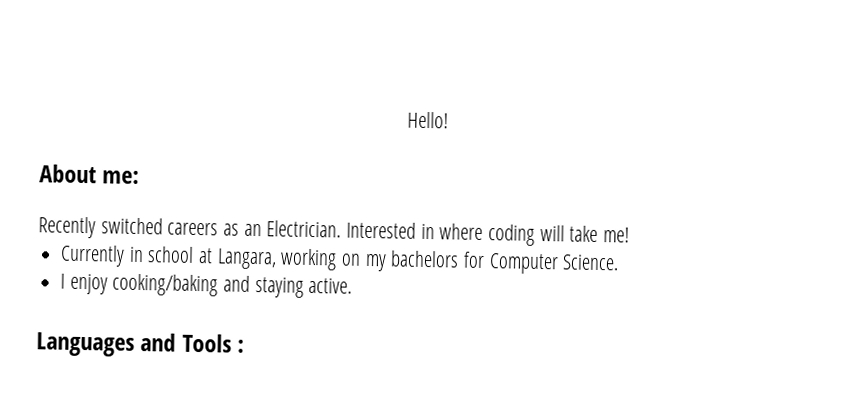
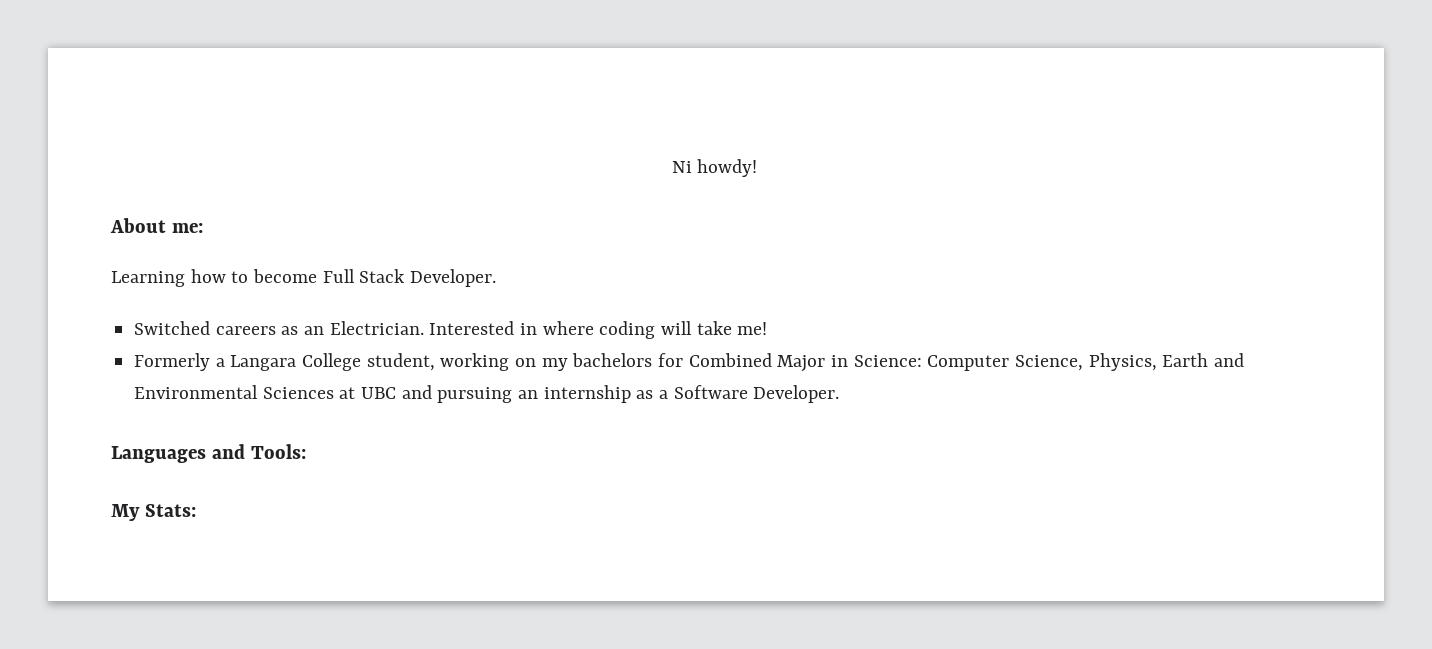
[407,111,449,129] Hello! -> [671,159,758,177] Ni howdy!
[38,216,163,239] Recently switched -> [111,269,497,287] [134,321,211,335] Learning how to become Full Stack Developer. // Switched
[60,244,277,270] Currently in school at Langara, -> [134,353,435,371] Formerly a Langara College student,
[488,253,620,275] [60,273,353,298] Computer Science. // I enjoy cooking/baking and staying active. -> [688,353,1245,372] [134,385,840,403] Combined Major in Science: Computer Science, Physics, Earth and Environmental Sciences at UBC and pursuing an internship as a Software Developer.
[181,333,245,353] Tools : -> [250,444,306,459] [111,504,196,521] Tools: // My Stats:

